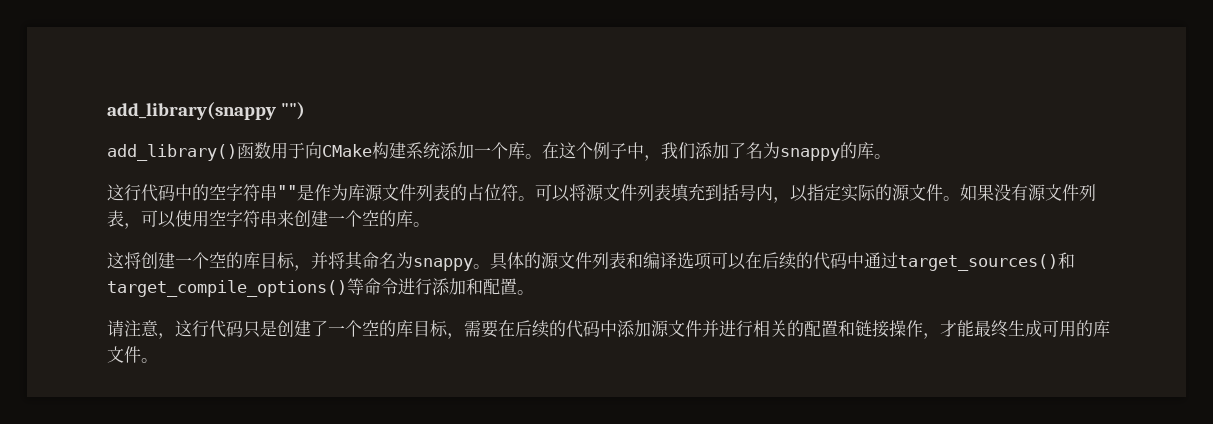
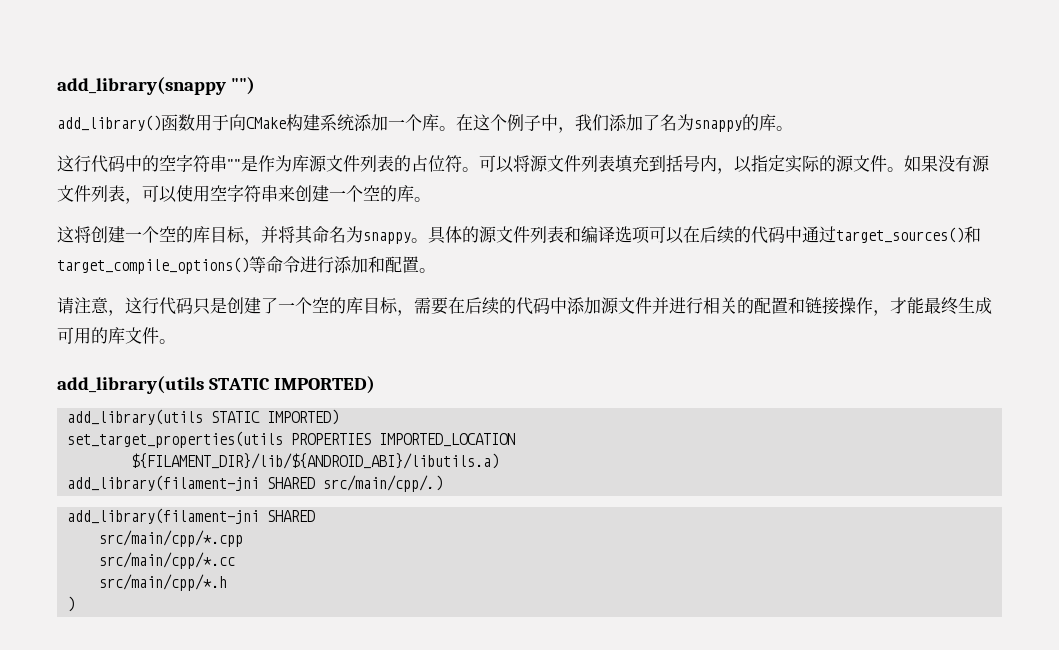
(158, 360) none -> [57,376,376,394] [67,409,340,425] [67,431,516,448] [131,453,500,469] [67,475,444,492] [67,508,316,524] [99,530,244,547] [99,552,236,569] [99,574,228,591] [67,596,76,612] // add_library(utils STATIC IMPORTED) // add_library(utils STATIC IMPORTED) // set_target_properties(utils PROPERTIES IMPORTED_LOCATION // ${FILAMENT_DIR}/lib/${ANDROID_ABI}/libutils.a) // add_library(filament-jni SHARED src/main/cpp/.) // add_library(filament-jni SHARED // src/main/cpp/*.cpp // src/main/cpp/*.cc // src/main/cpp/*.h // )

